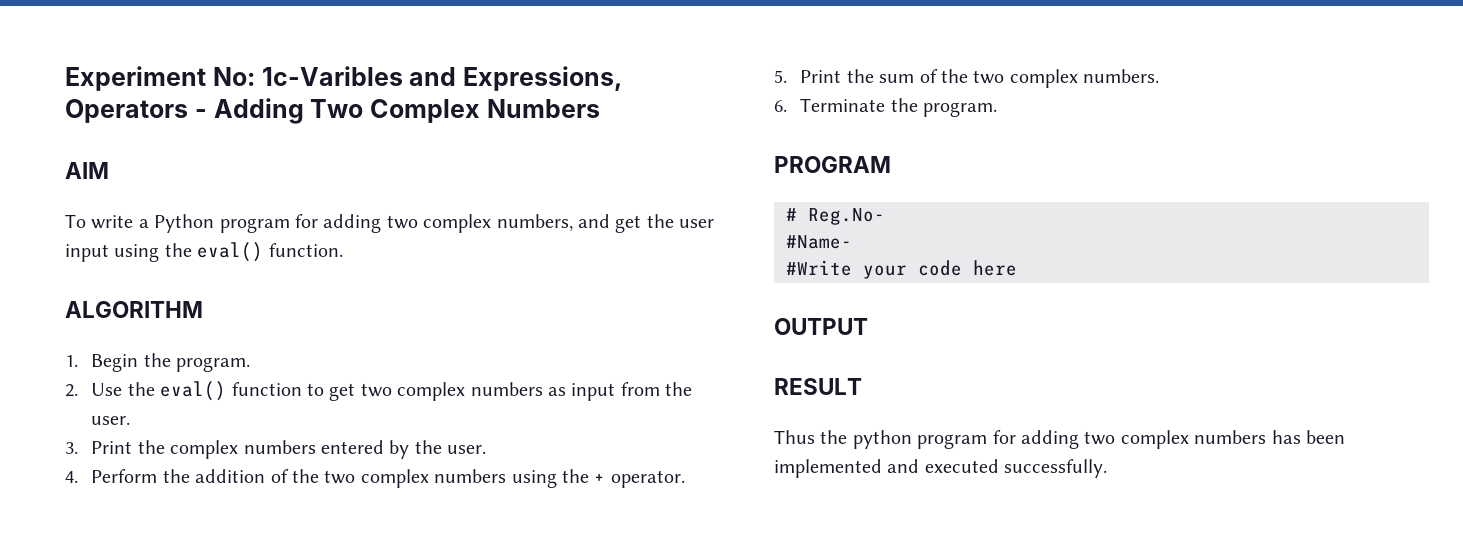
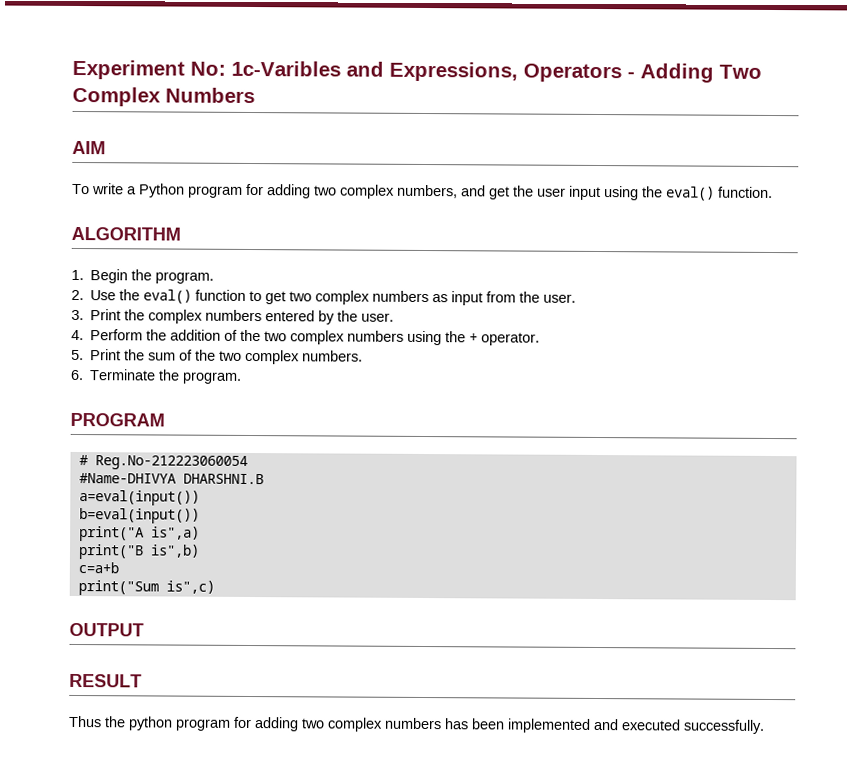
[808,208,885,225] [786,235,852,249] [786,260,1017,279] Reg.No- // #Name- // #Write your code here -> [94,455,248,470] [78,473,264,485] [78,490,200,506] [78,508,200,524] [78,526,200,542] [77,544,200,560] [77,562,119,574] [77,580,215,596] Reg.No-212223060054 // #Name-DHIVYA DHARSHNI.B // a=eval(input()) // b=eval(input()) // print("A is",a) // print("B is",b) // c=a+b // print("Sum is",c)

